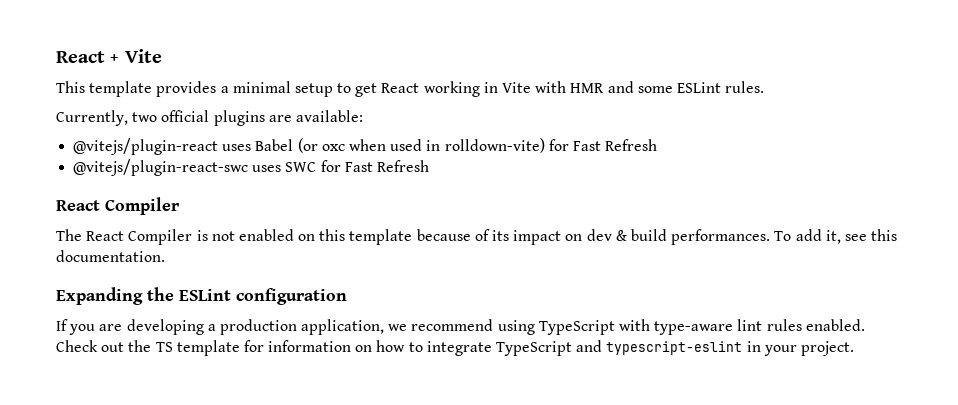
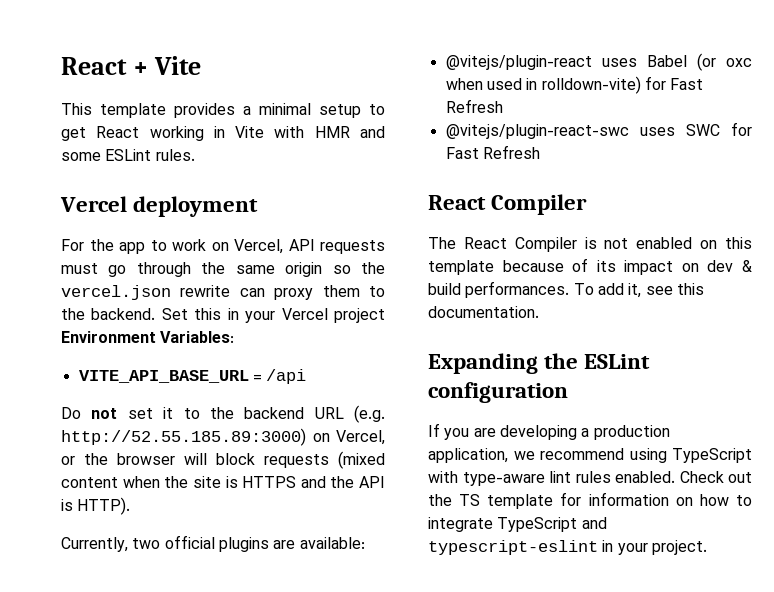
(765, 87) none -> [60,196,259,217] [61,239,385,254] [61,262,385,277] [61,285,385,300] [61,308,385,323] [61,331,235,343] [78,369,307,384] [61,405,385,423] [61,428,385,446] [61,451,385,469] [61,476,385,488] [61,497,131,515] // Vercel deployment // For the app to work on Vercel, API requests must go through the same origin so the vercel.json rewrite can proxy them to the backend. Set this in your Vercel project Environment Variables: // VITE_API_BASE_URL = /api // Do not set it to the backend URL (e.g. http://52.55.185.89:3000) on Vercel, or the browser will block requests (mixed content when the site is HTTPS and the API is HTTP).

